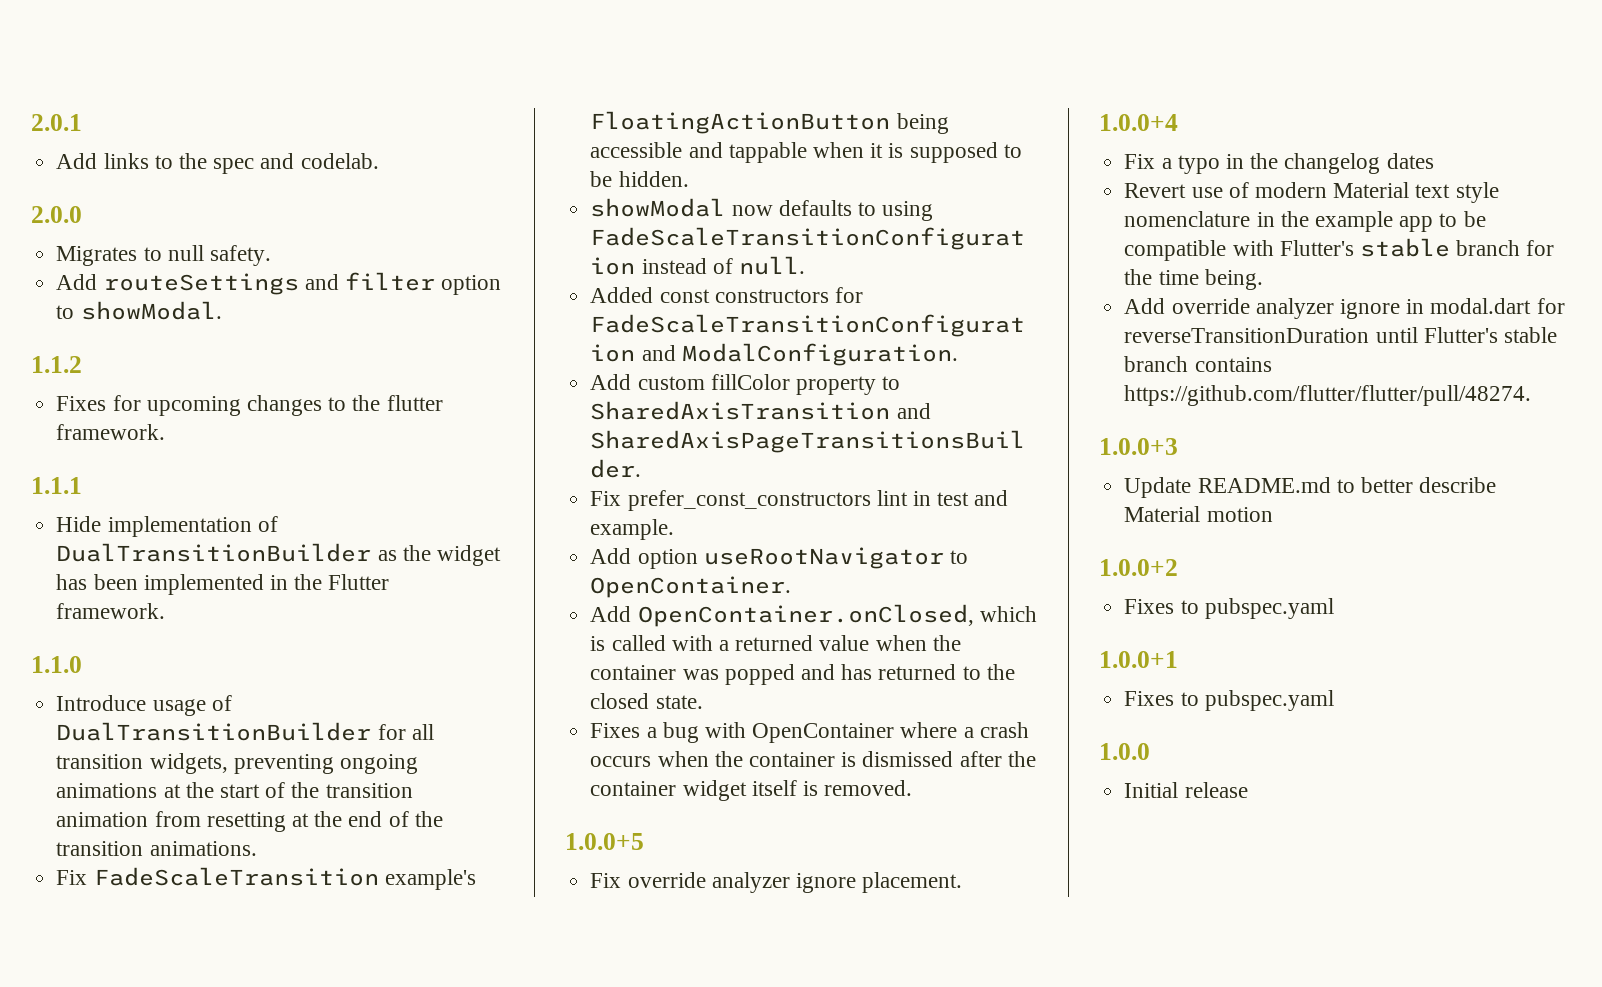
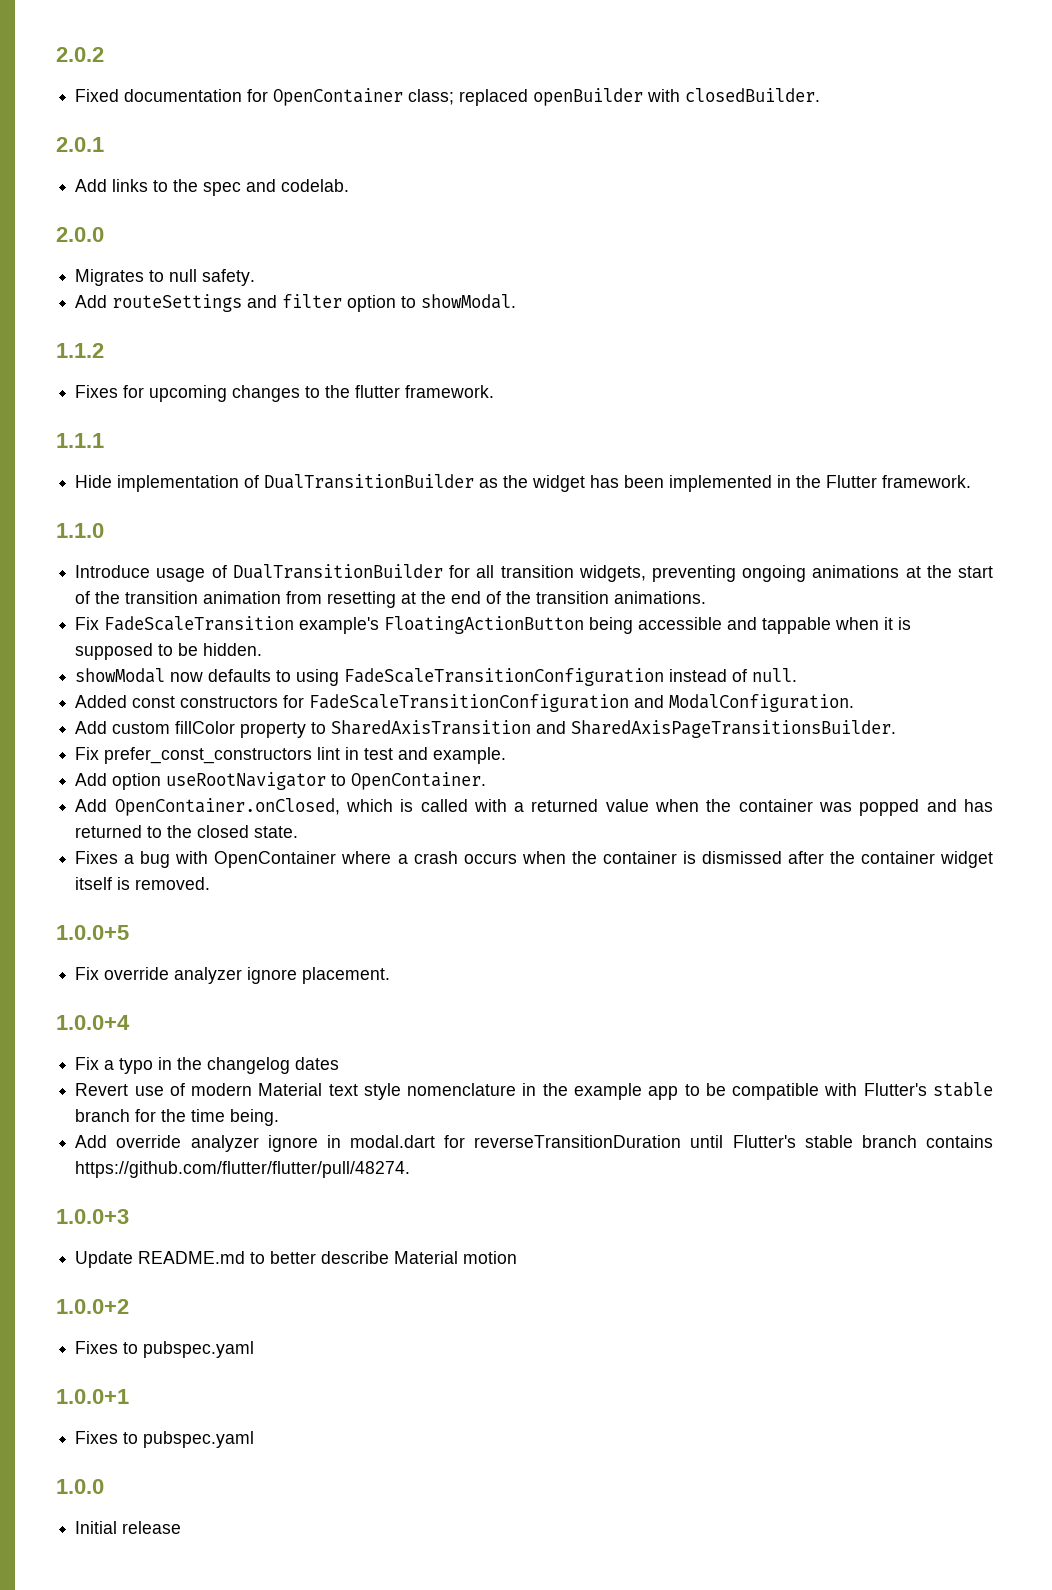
(31, 122) none -> [56,47,104,62] [75,88,821,106] 2.0.2 // Fixed documentation for OpenContainer class; replaced openBuilder with closedBuilder. //

